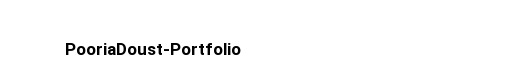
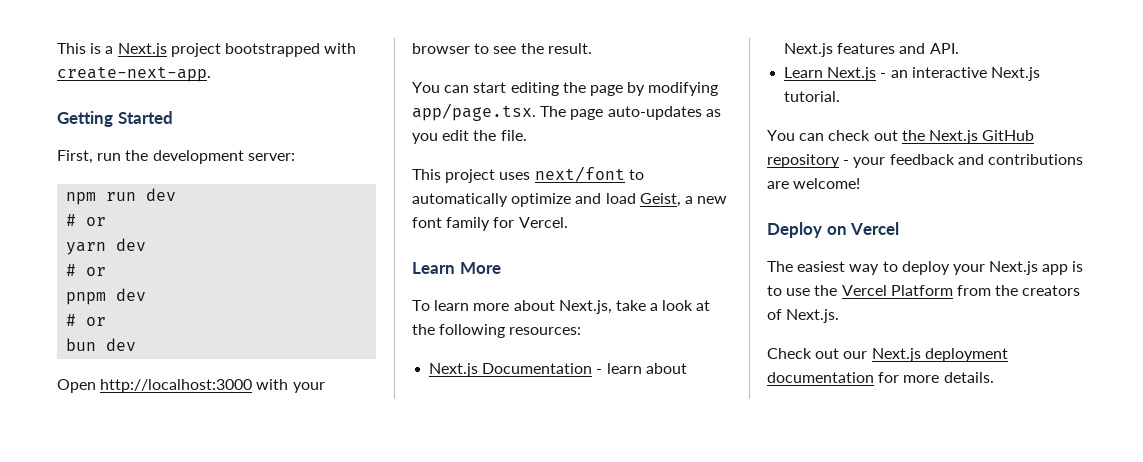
[65,43,241,55] PooriaDoust-Portfolio -> [57,43,357,57] [57,66,211,82] [57,111,173,127] [57,150,295,164] [66,188,177,205] [66,214,107,226] [66,238,147,255] [66,264,107,276] [66,288,147,305] [66,314,107,326] [66,338,137,351] [57,379,325,393] [412,43,592,54] [412,82,719,96] [412,103,721,121] [412,130,527,144] [412,166,644,183] [412,193,728,207] [412,217,568,231] [412,262,501,274] [412,300,711,314] [412,324,582,338] [429,363,687,377] [784,43,959,57] [784,67,1040,81] [784,91,841,102] [767,130,1035,144] [767,154,1083,168] [767,178,861,189] [767,222,900,238] [767,261,1084,275] [767,285,1081,296] [767,309,840,323] [767,348,1008,362] [767,372,994,383] This is a Next.js project bootstrapped with create-next-app. // Getting Started // First, run the development server: // npm run dev // # or // yarn dev // # or // pnpm dev // # or // bun dev // Open http://localhost:3000 with your browser to see the result. // You can start editing the page by modifying app/page.tsx. The page auto-updates as you edit the file. // This project uses next/font to automatically optimize and load Geist, a new font family for Vercel. // Learn More // To learn more about Next.js, take a look at the following resources: // Next.js Documentation - learn about Next.js features and API. // Learn Next.js - an interactive Next.js tutorial. // You can check out the Next.js GitHub repository - your feedback and contributions are welcome! // Deploy on Vercel // The easiest way to deploy your Next.js app is to use the Vercel Platform from the creators of Next.js. // Check out our Next.js deployment documentation for more details.

